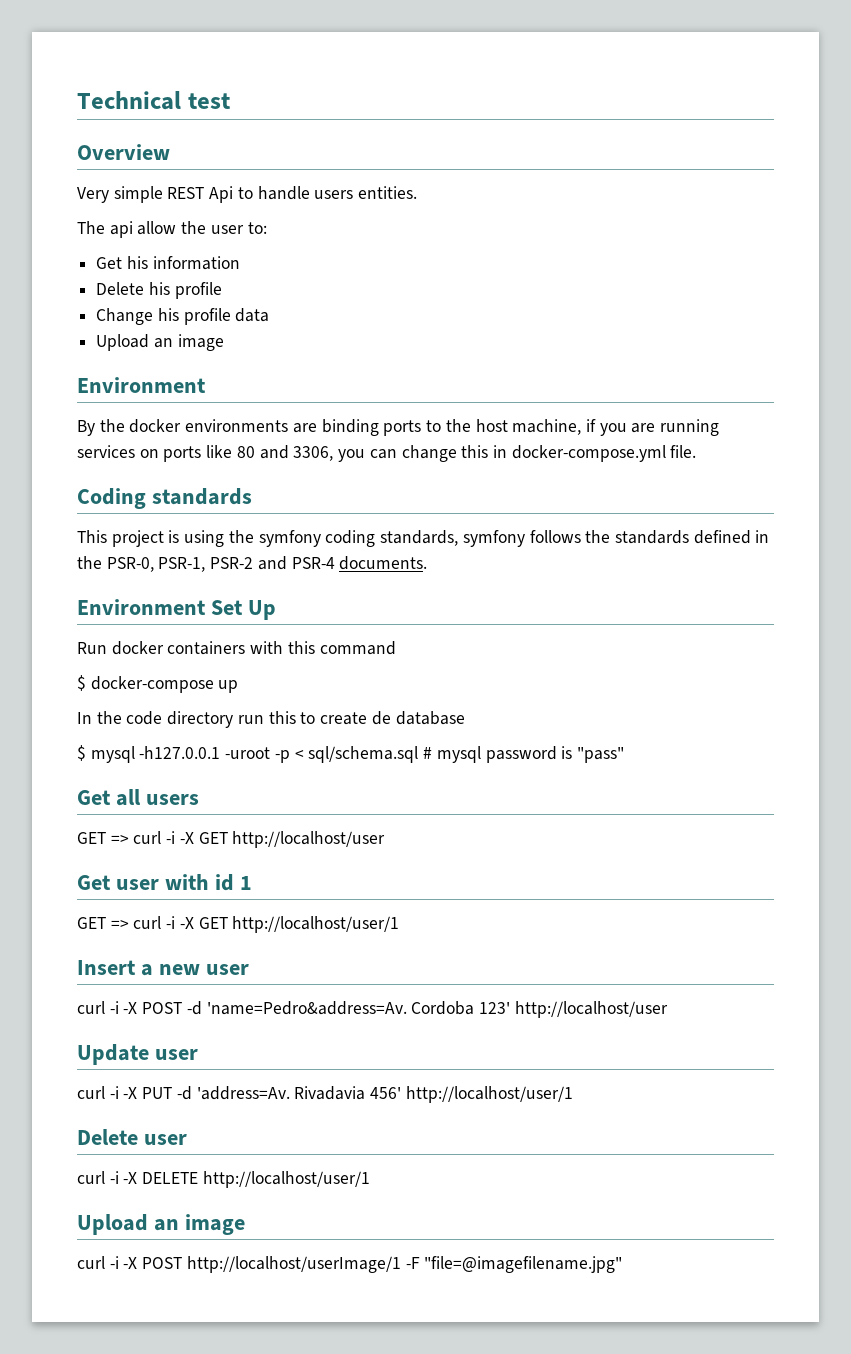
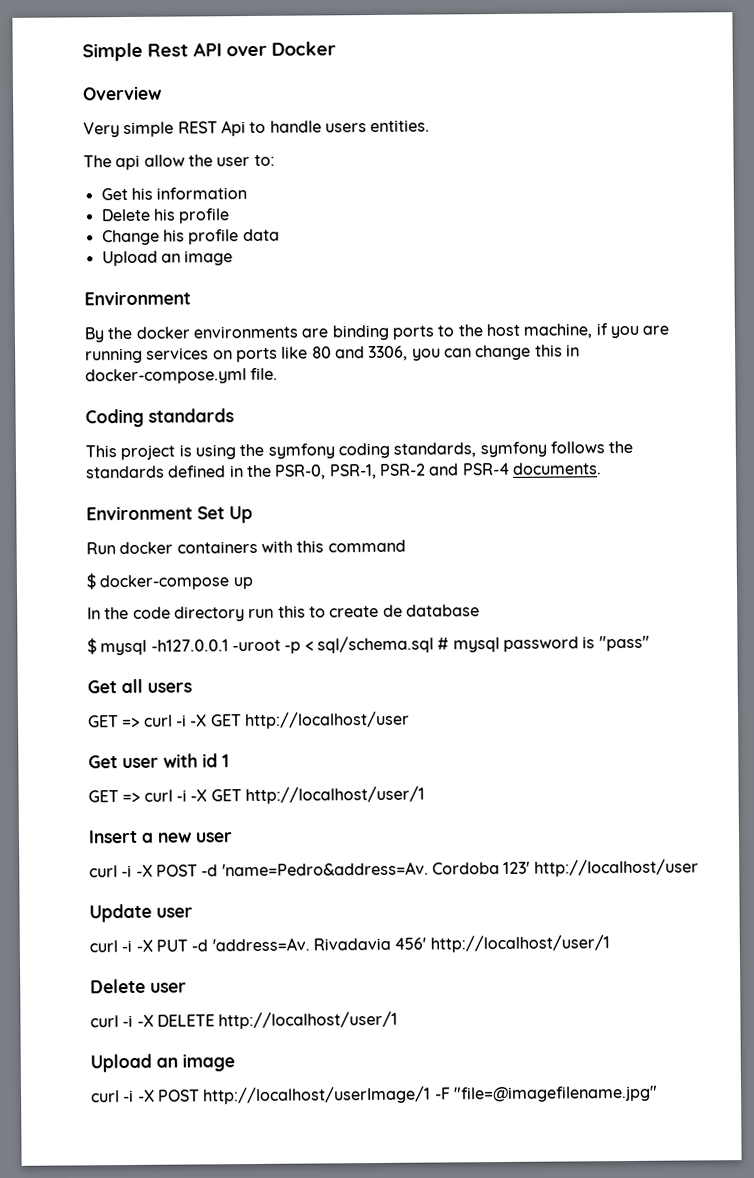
[77,91,230,110] Technical test -> [82,41,336,62] Simple Rest API over Docker

